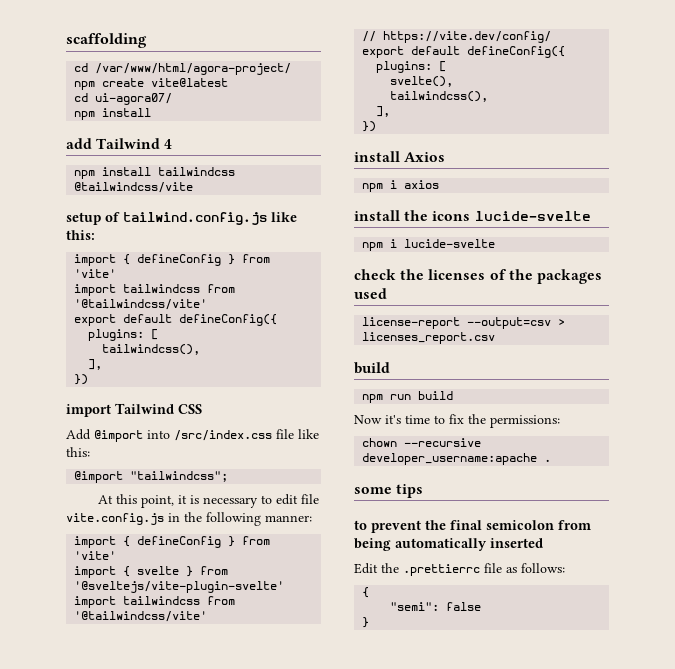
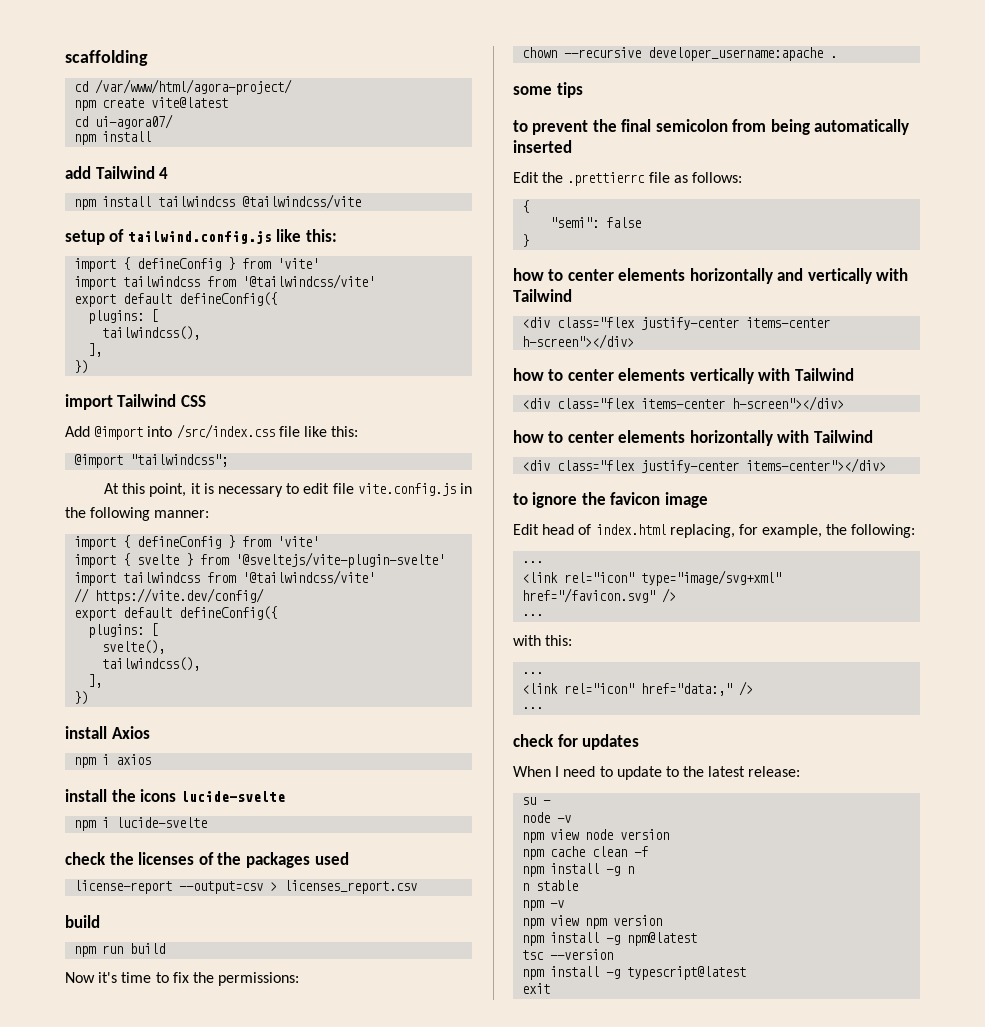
(370, 622) none -> [513,268,909,284] [513,289,572,302] [522,317,831,330] [522,334,635,349] [513,368,854,384] [522,396,845,411] [513,430,873,446] [522,458,887,473] [513,492,708,508] [513,524,916,538] [522,561,544,563] [522,570,782,586] [522,588,677,603] [522,614,544,616] [513,635,573,646] [522,672,544,674] [522,681,754,696] [522,707,544,709] [513,734,640,750] [513,766,801,780] [522,797,552,805] [522,812,572,823] [522,829,670,843] [522,846,649,860] [522,863,635,877] [522,880,579,891] [522,900,565,911] [522,915,663,929] [522,932,698,946] [522,949,614,960] [522,966,747,980] [522,983,551,994] // how to center elements horizontally and vertically with Tailwind // <div class="flex justify-center items-center h-screen"></div> // how to center elements vertically with Tailwind // <div class="flex items-center h-screen"></div> // how to center elements horizontally with Tailwind // <div class="flex justify-center items-center"></div> // to ignore the favicon image // Edit head of index.html replacing, for example, the following: // ... // <link rel="icon" type="image/svg+xml" href="/favicon.svg" /> // ... // with this: // ... // <link rel="icon" href="data:," /> // ... // check for updates // When I need to update to the latest release: // su - // node -v // npm view node version // npm cache clean -f // npm install -g n // n stable // npm -v // npm view npm version // npm install -g npm@latest // tsc --version // npm install -g typescript@latest // exit

